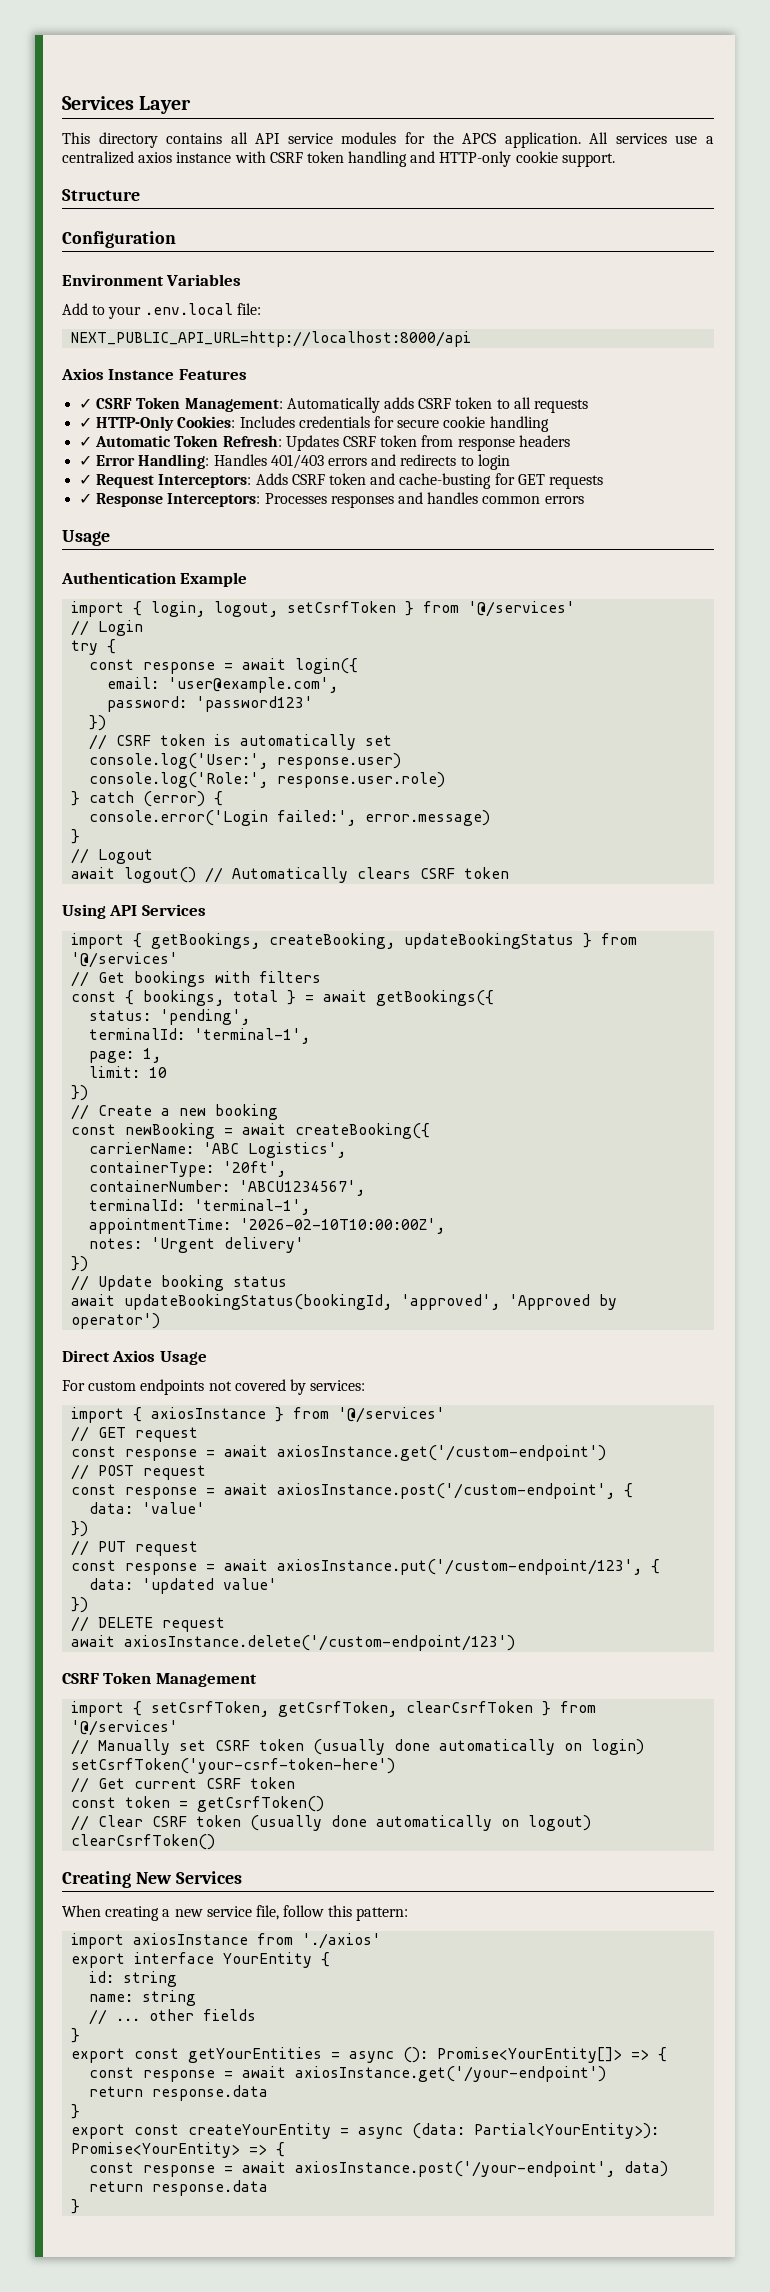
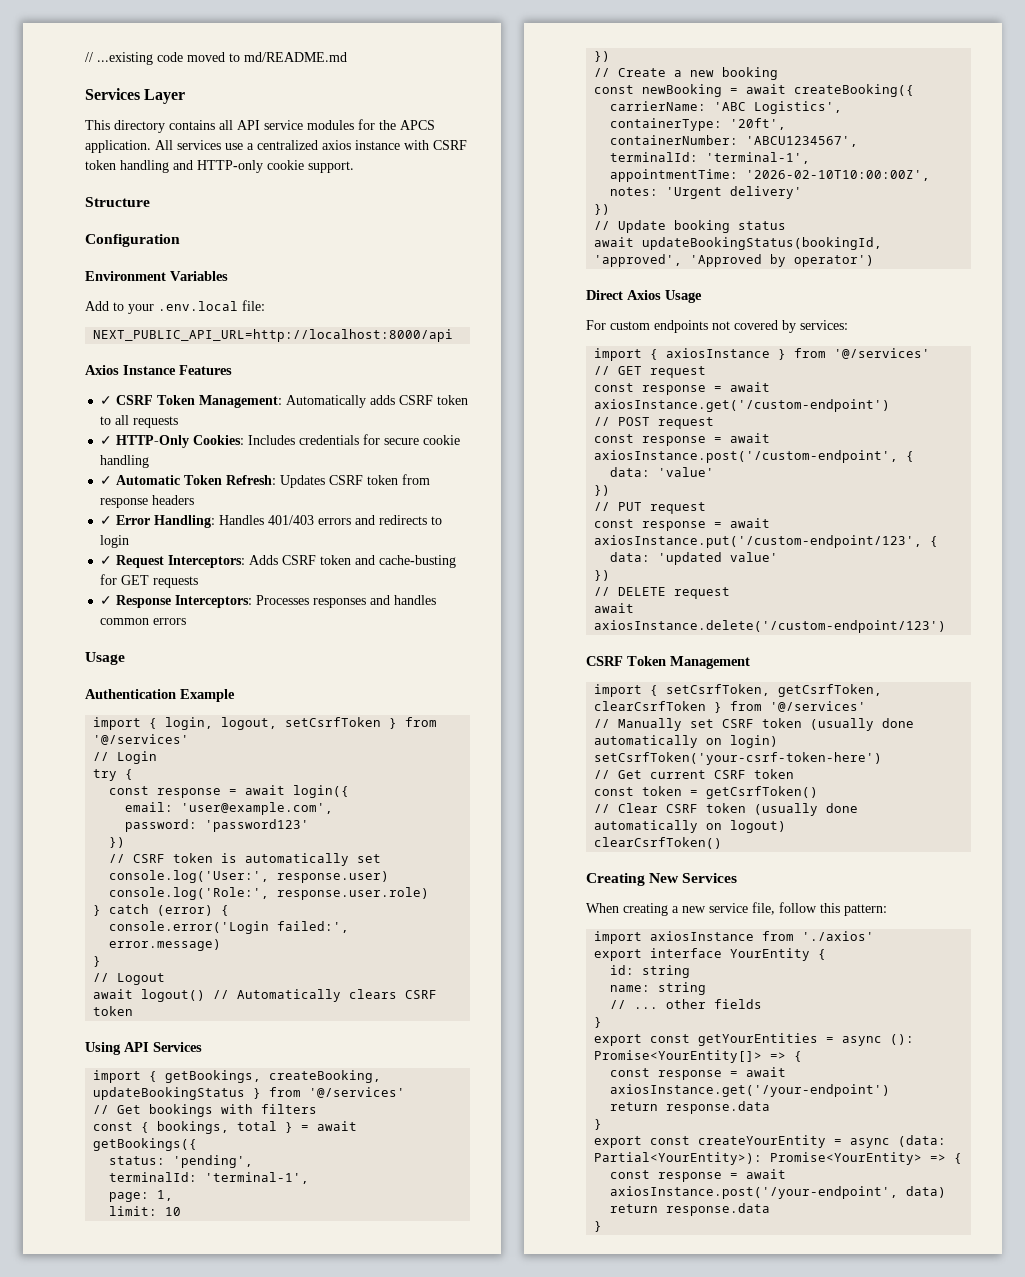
(62, 103) none -> [85,52,347,65] // ...existing code moved to md/README.md //

